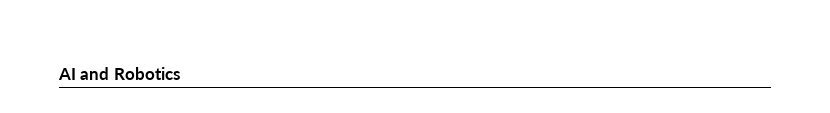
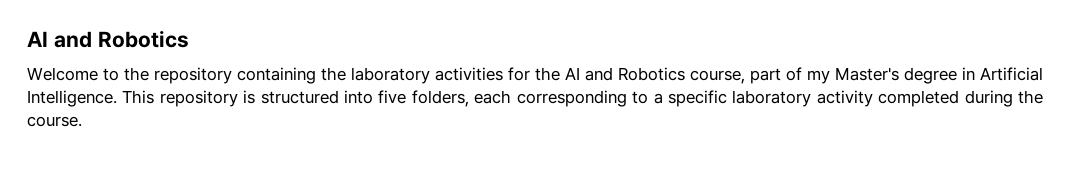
[58,67,180,80] AI and Robotics -> [27,30,189,48] [27,67,1043,84] [27,90,1043,107] [27,116,82,127] AI and Robotics // Welcome to the repository containing the laboratory activities for the AI and Robotics course, part of my Master's degree in Artificial Intelligence. This repository is structured into five folders, each corresponding to a specific laboratory activity completed during the course.

